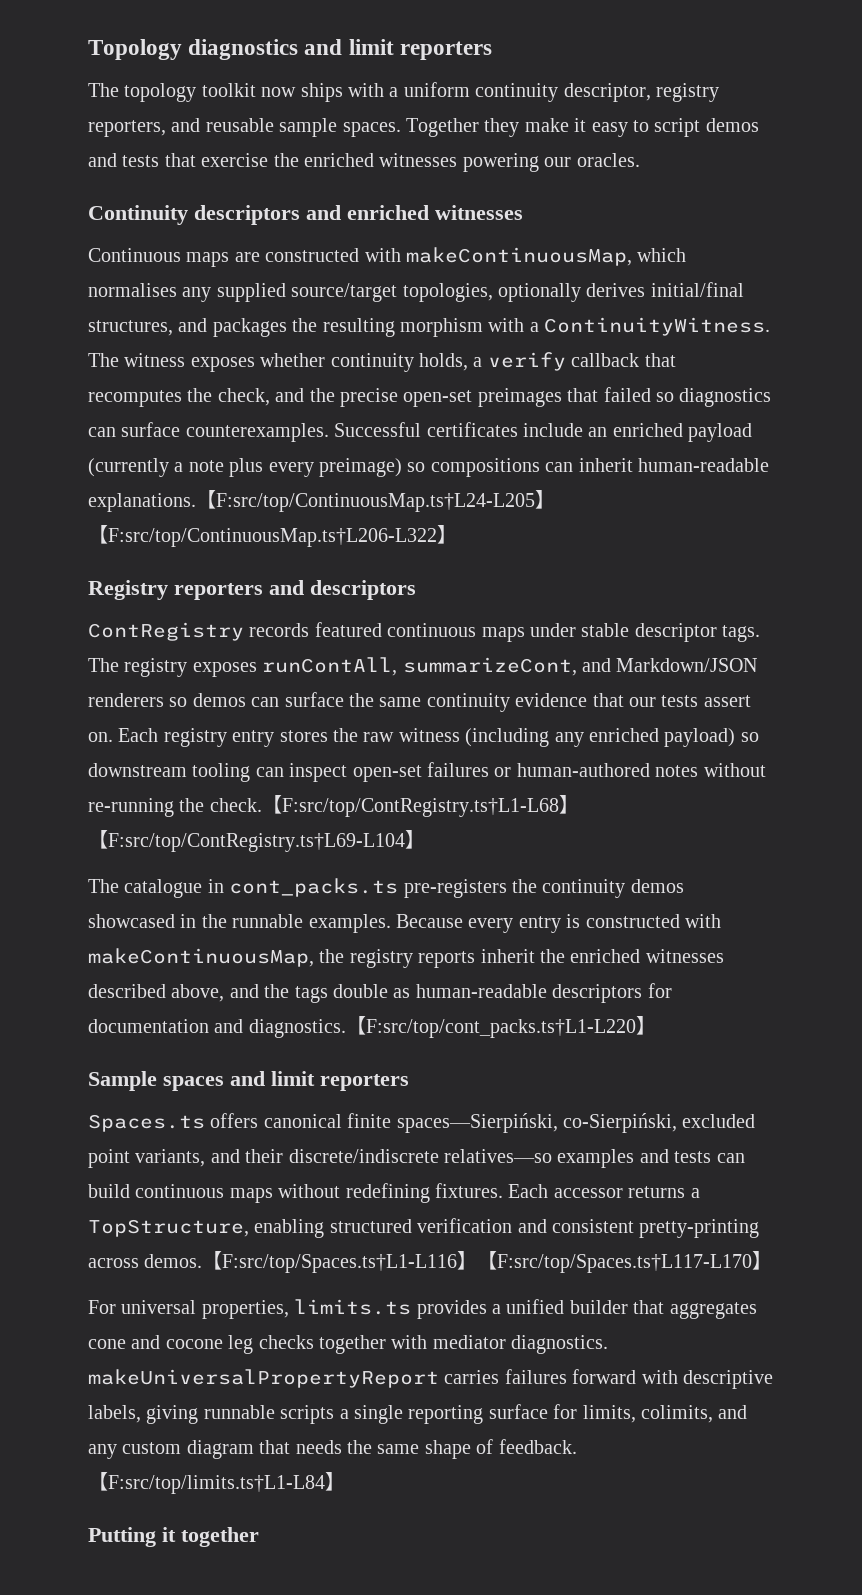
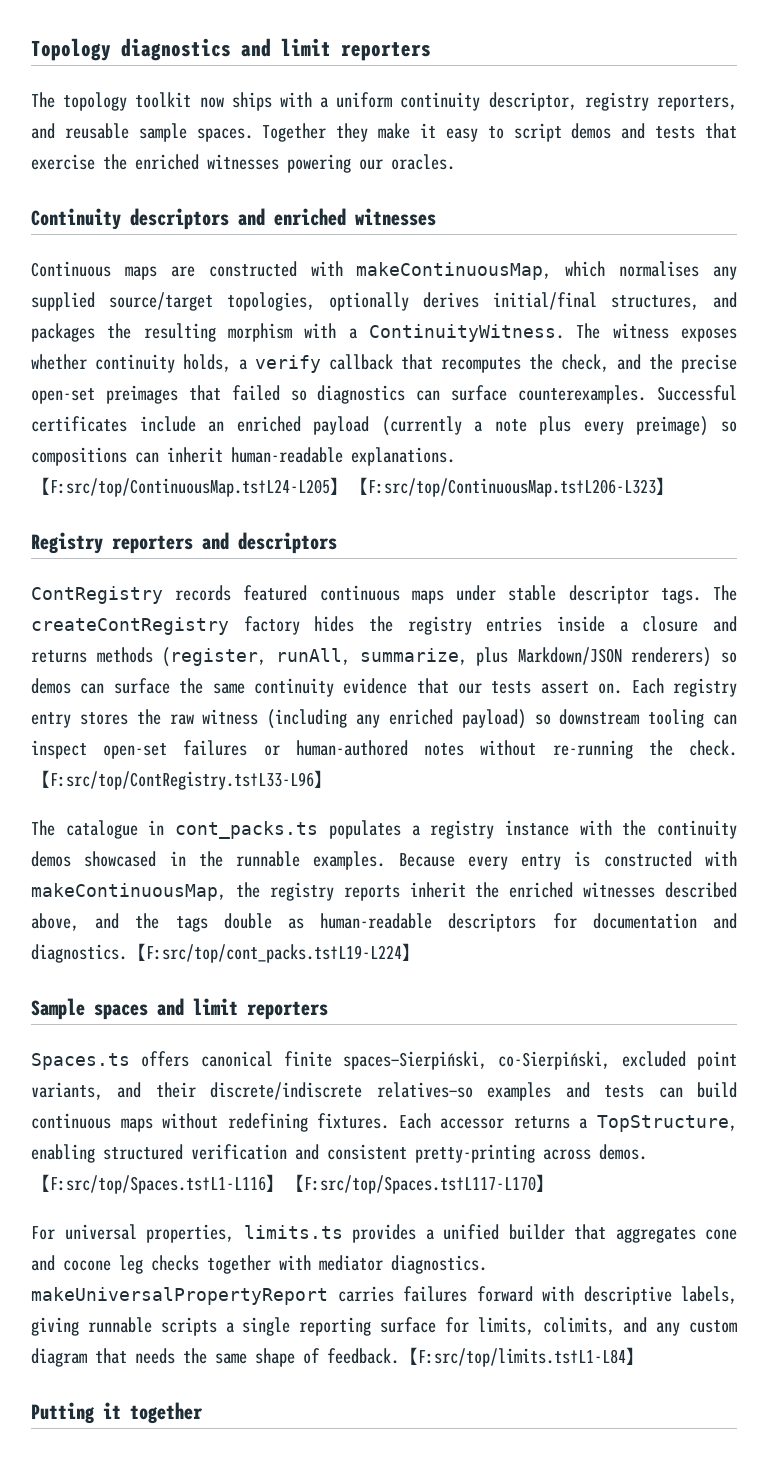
[108,528,437,547] F:src/top/ContinuousMap.ts†L206-L322 -> [368,478,656,497] F:src/top/ContinuousMap.ts†L206-L323
[124,657,758,677] [88,693,164,707] registry exposes runContAll, summarizeCont, and Markdown/JSON renderers -> [31,616,737,635] [31,647,712,667] createContRegistry factory hides the registry entries inside a closure and returns methods (register, runAll, summarize, plus Markdown/JSON renderers)
[281,795,579,817] [88,830,405,852] F:src/top/ContRegistry.ts†L1-L68】【F:src/top/ContRegistry.ts†L69-L104 -> [50,771,314,790] F:src/top/ContRegistry.ts†L33-L96
[403,879,507,898] pre-registers -> [328,820,612,839] populates a registry instance with
[365,1019,636,1038] F:src/top/cont_packs.ts†L1-L220 -> [146,944,402,963] F:src/top/cont_packs.ts†L19-L224

